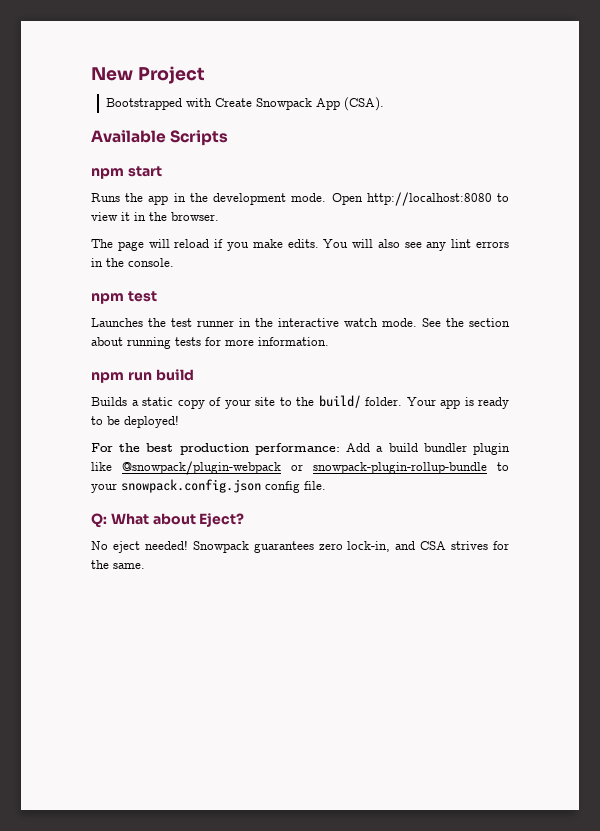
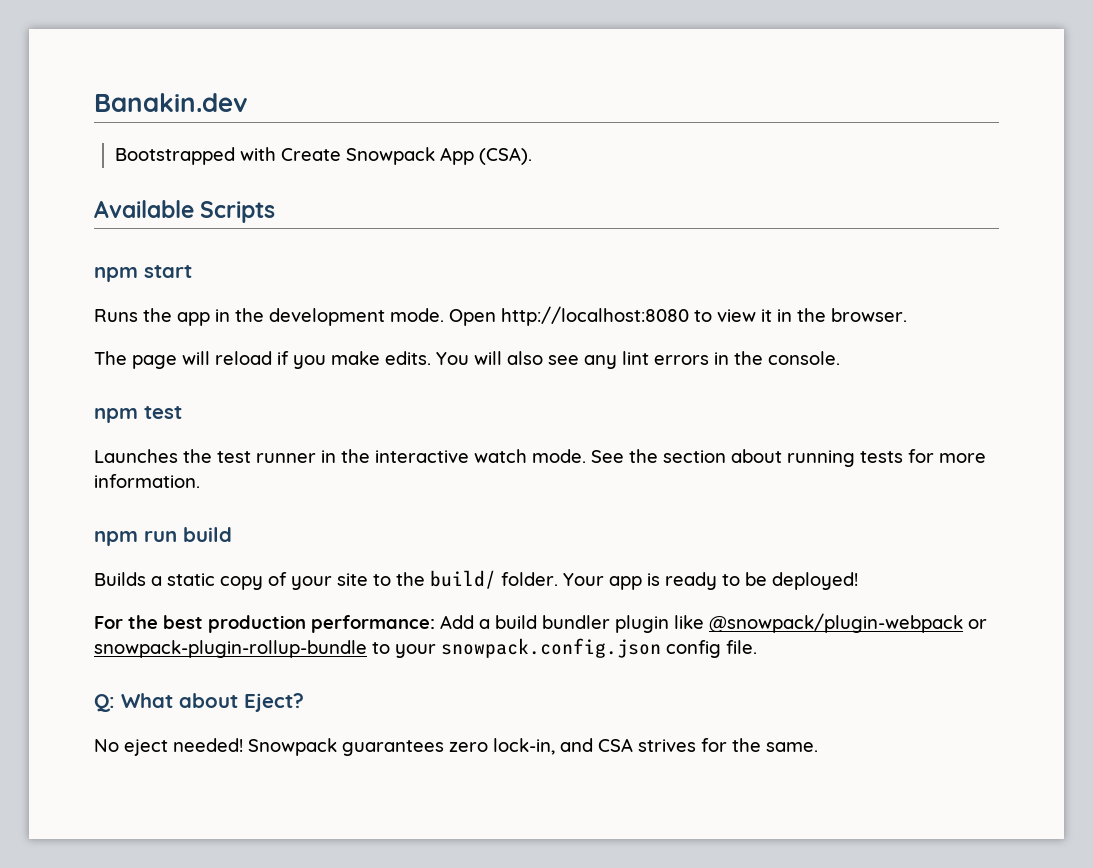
[91,66,205,84] New Project -> [94,93,248,112] Banakin.dev

